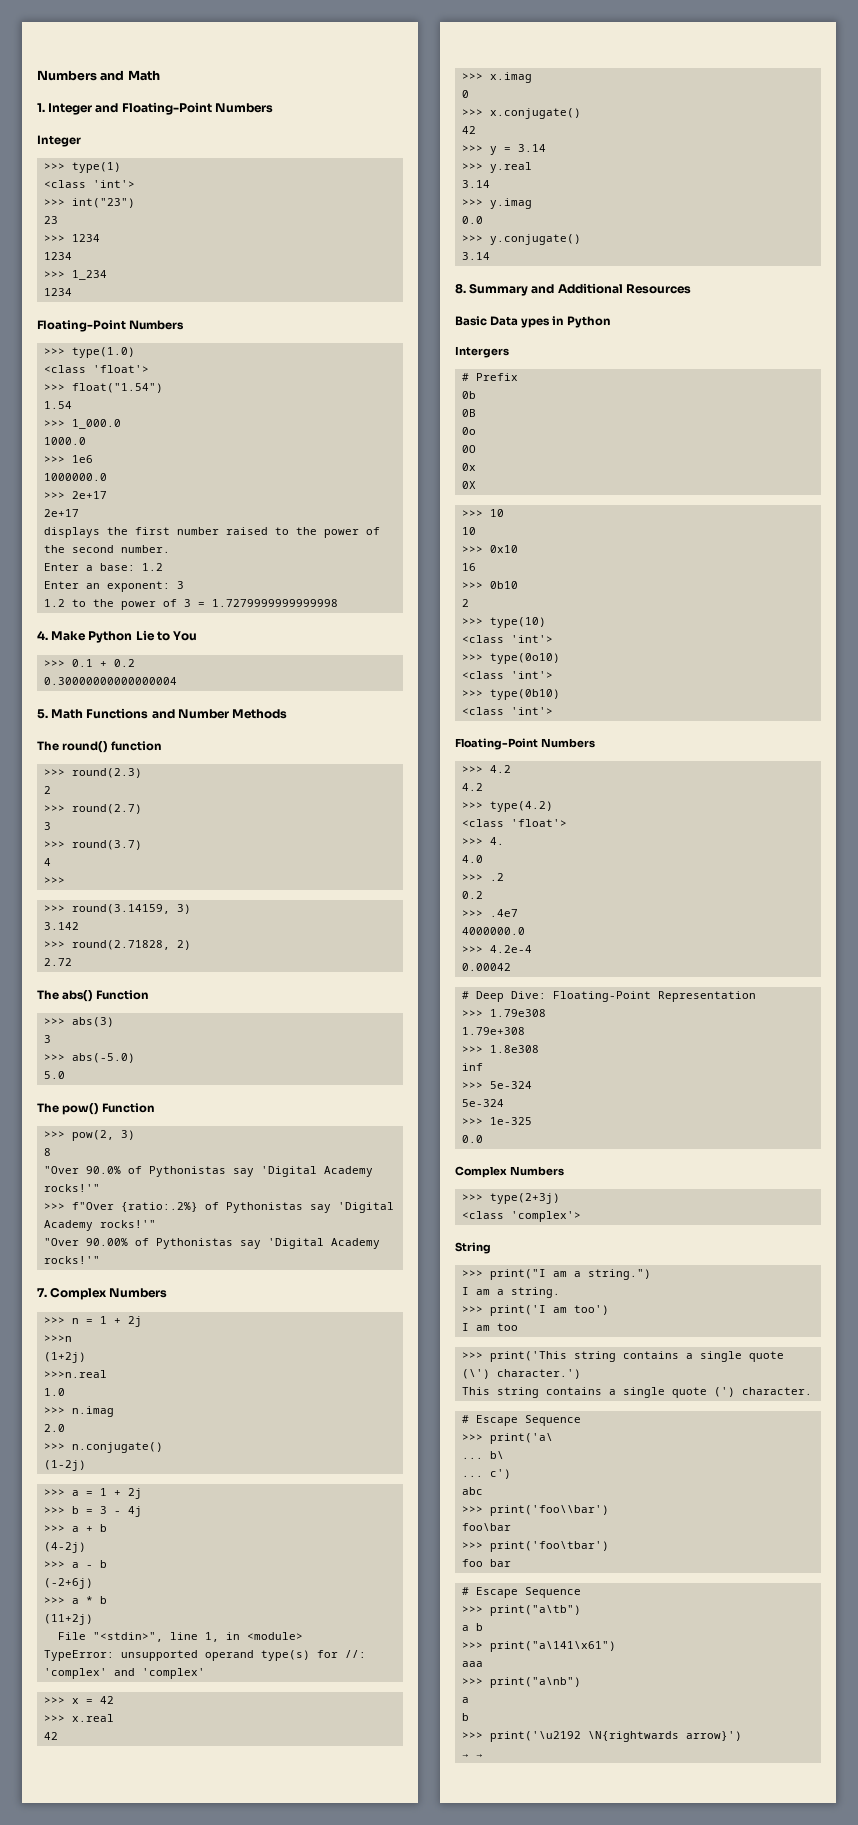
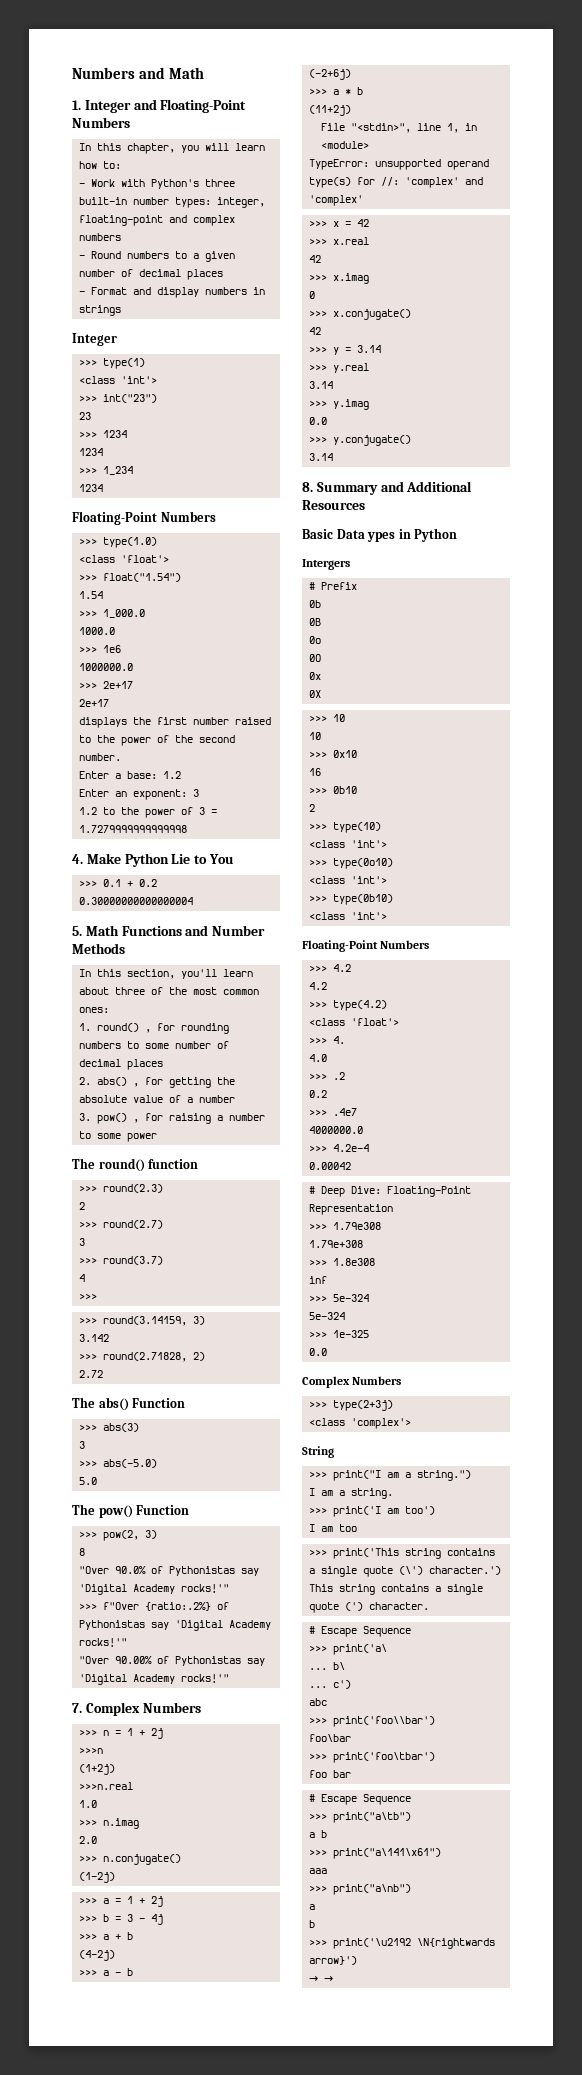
(273, 108) none -> [79,143,266,154] [79,161,122,169] [79,179,236,189] [79,197,266,208] [79,215,236,226] [79,233,122,241] [79,251,236,262] [79,269,224,280] [79,287,266,298] [79,305,122,316] // In this chapter, you will learn how to: // - Work with Python's three built-in number types: integer, floating-point and complex numbers // - Round numbers to a given number of decimal places // - Format and display numbers in strings
(288, 714) none -> [79,969,254,979] [79,987,260,995] [79,1007,110,1013] [79,1023,230,1034] [79,1041,230,1049] [79,1059,164,1070] [79,1077,236,1088] [79,1095,236,1103] [79,1113,266,1124] [79,1131,158,1142] // In this section, you'll learn about three of the most common ones: // 1. round() , for rounding numbers to some number of decimal places // 2. abs() , for getting the absolute value of a number // 3. pow() , for raising a number to some power

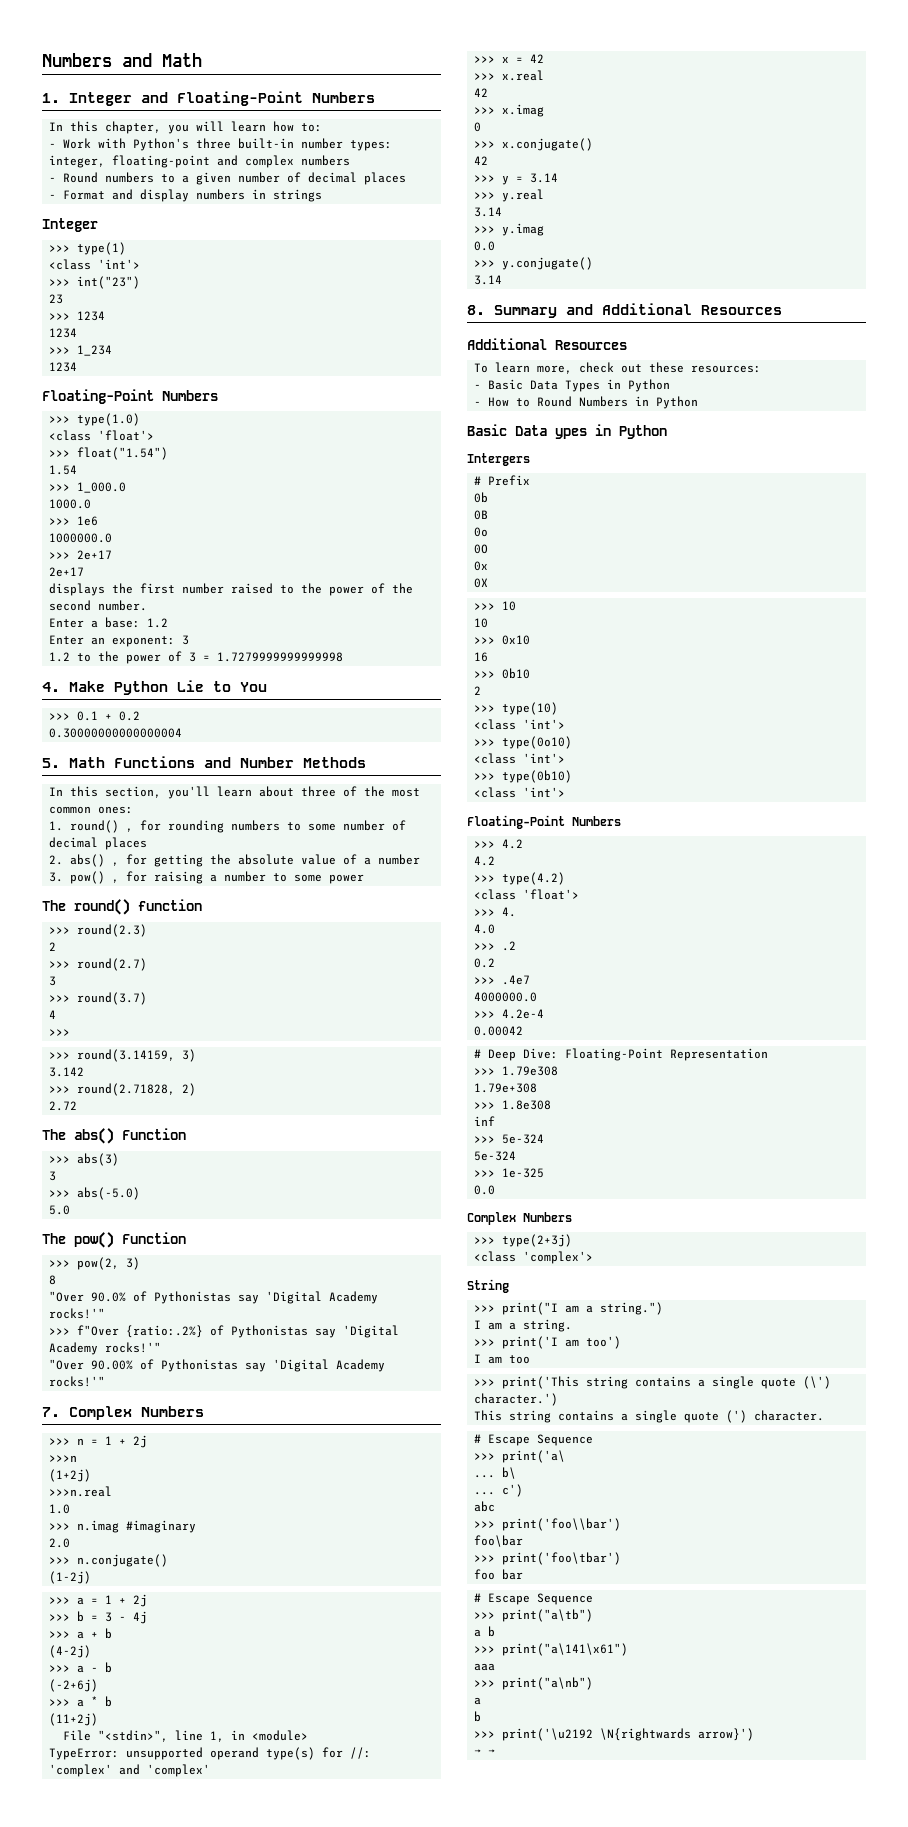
(140, 1823) none -> [126,1520,197,1533] #imaginary
(365, 505) none -> [467,338,627,350] [474,362,762,374] [474,379,671,392] [474,396,699,409] // Additional Resources // To learn more, check out these resources: // - Basic Data Types in Python // - How to Round Numbers in Python

